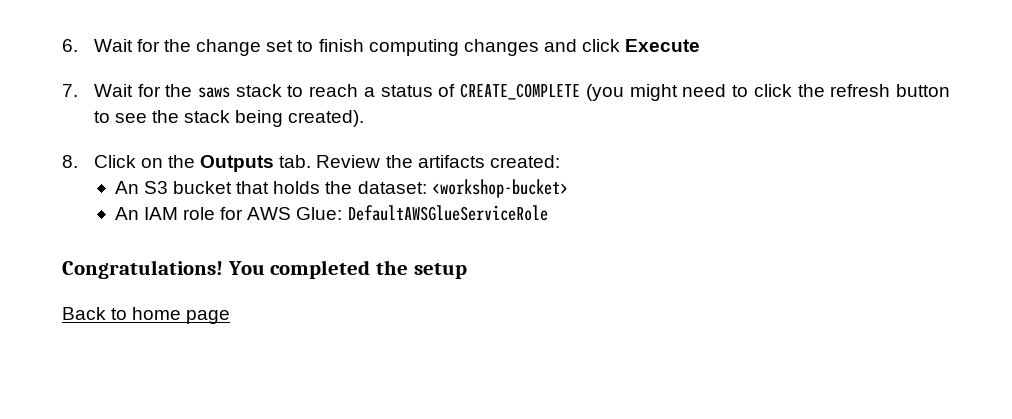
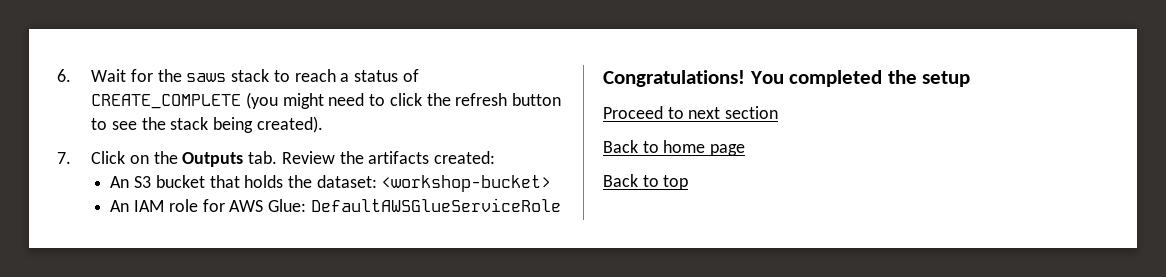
[196,39,701,56] [62,84,193,97] change set to finish computing changes and click Execute // 7. Wait for the -> (182, 75) none
[62,155,78,168] 8. -> [57,152,71,164] 7.
(467, 271) none -> [603,106,779,119] // Proceed to next section
(231, 317) none -> [603,174,689,190] // Back to top

